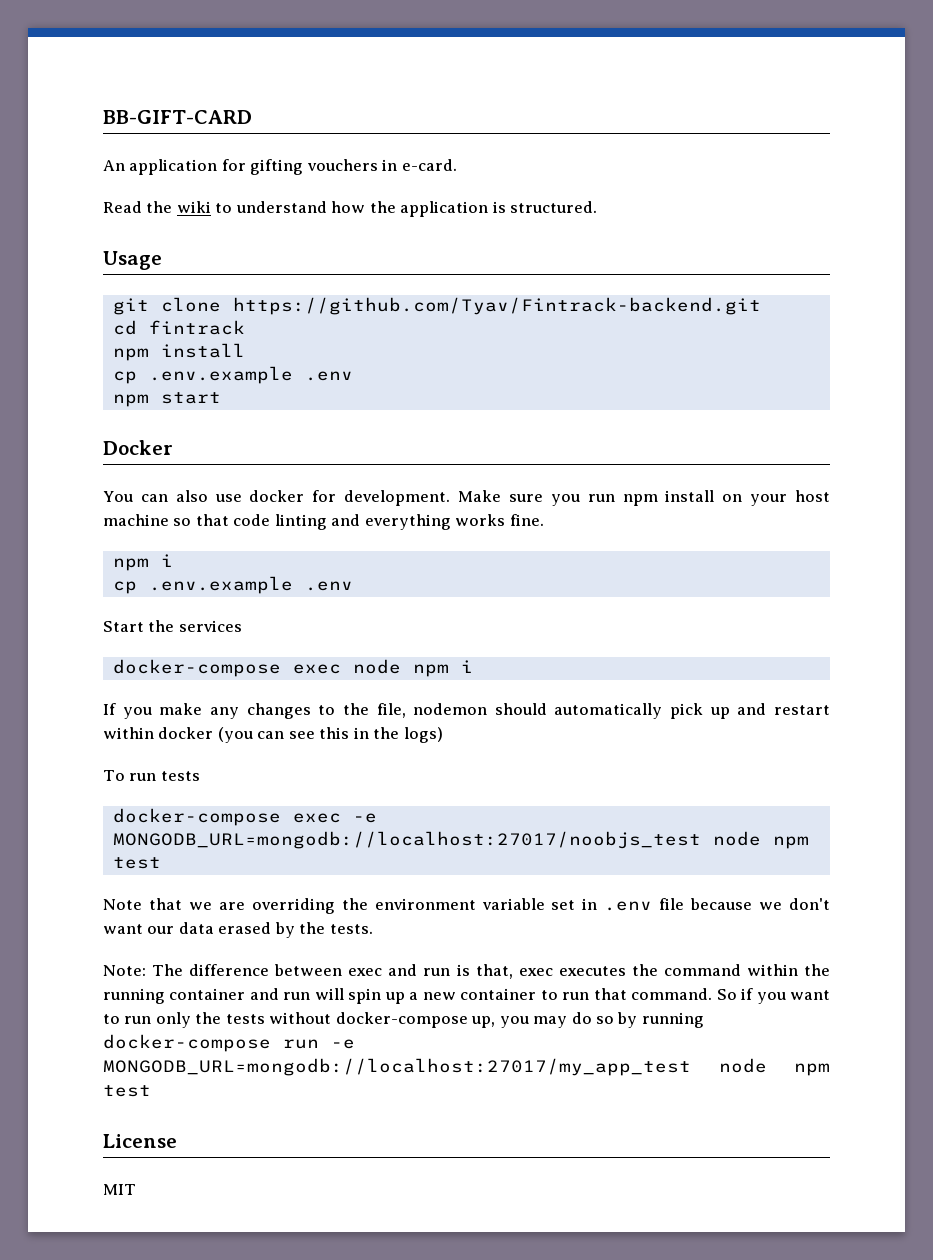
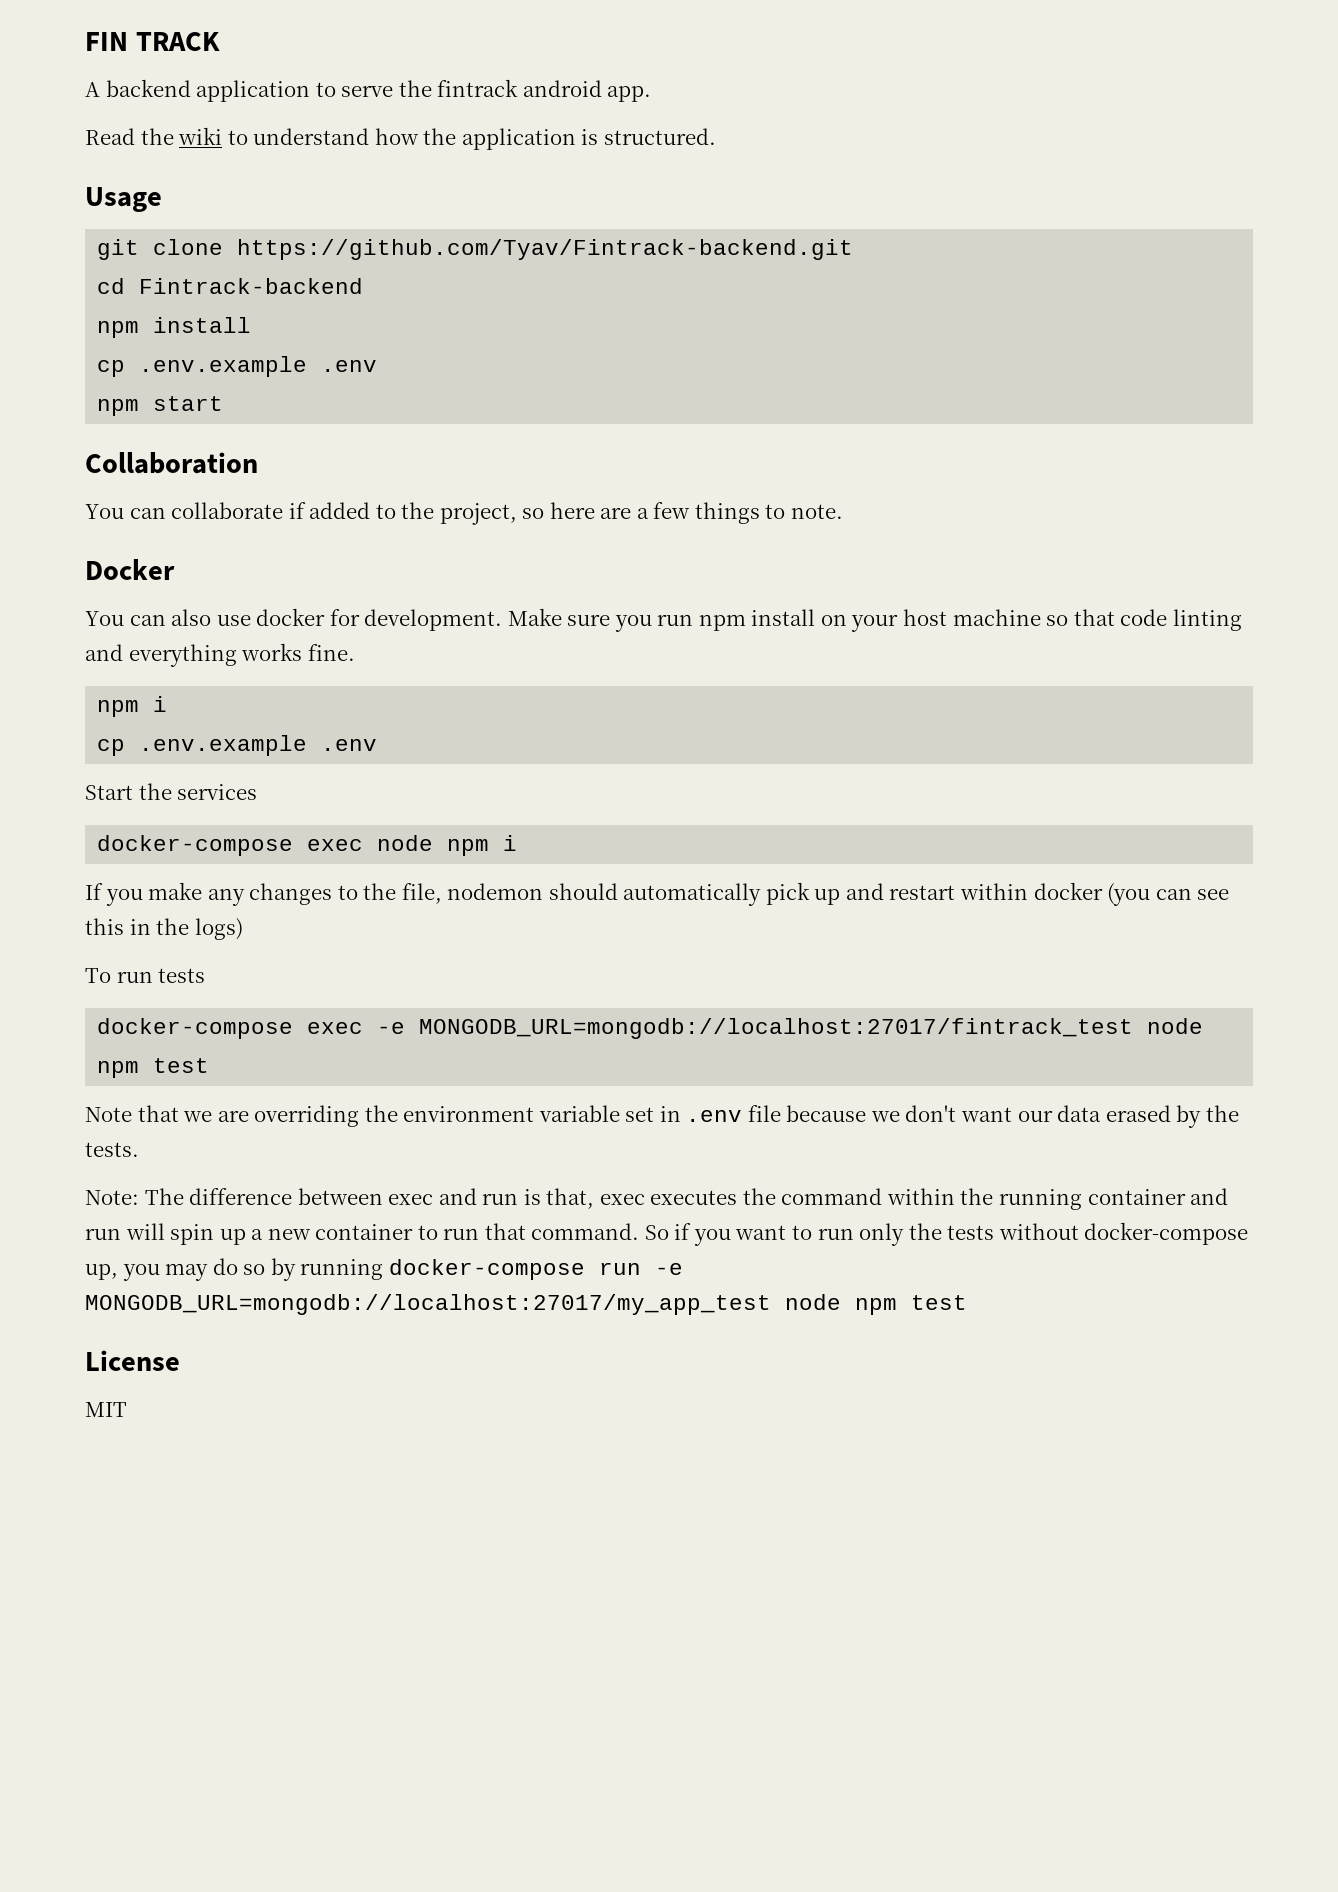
[103,110,252,124] [103,159,457,175] BB-GIFT-CARD // An application for gifting vouchers in e-card. -> [85,32,220,51] [85,79,652,102] FIN TRACK // A backend application to serve the fintrack android app.
[148,320,245,335] fintrack -> [139,278,364,294] Fintrack-backend
(221, 398) none -> [85,452,258,474] [85,502,844,525] // Collaboration // You can collaborate if added to the project, so here are a few things to note.
[112,831,701,849] MONGODB_URL=mongodb://localhost:27017/noobjs_test -> [419,1018,1134,1039] MONGODB_URL=mongodb://localhost:27017/fintrack_test

